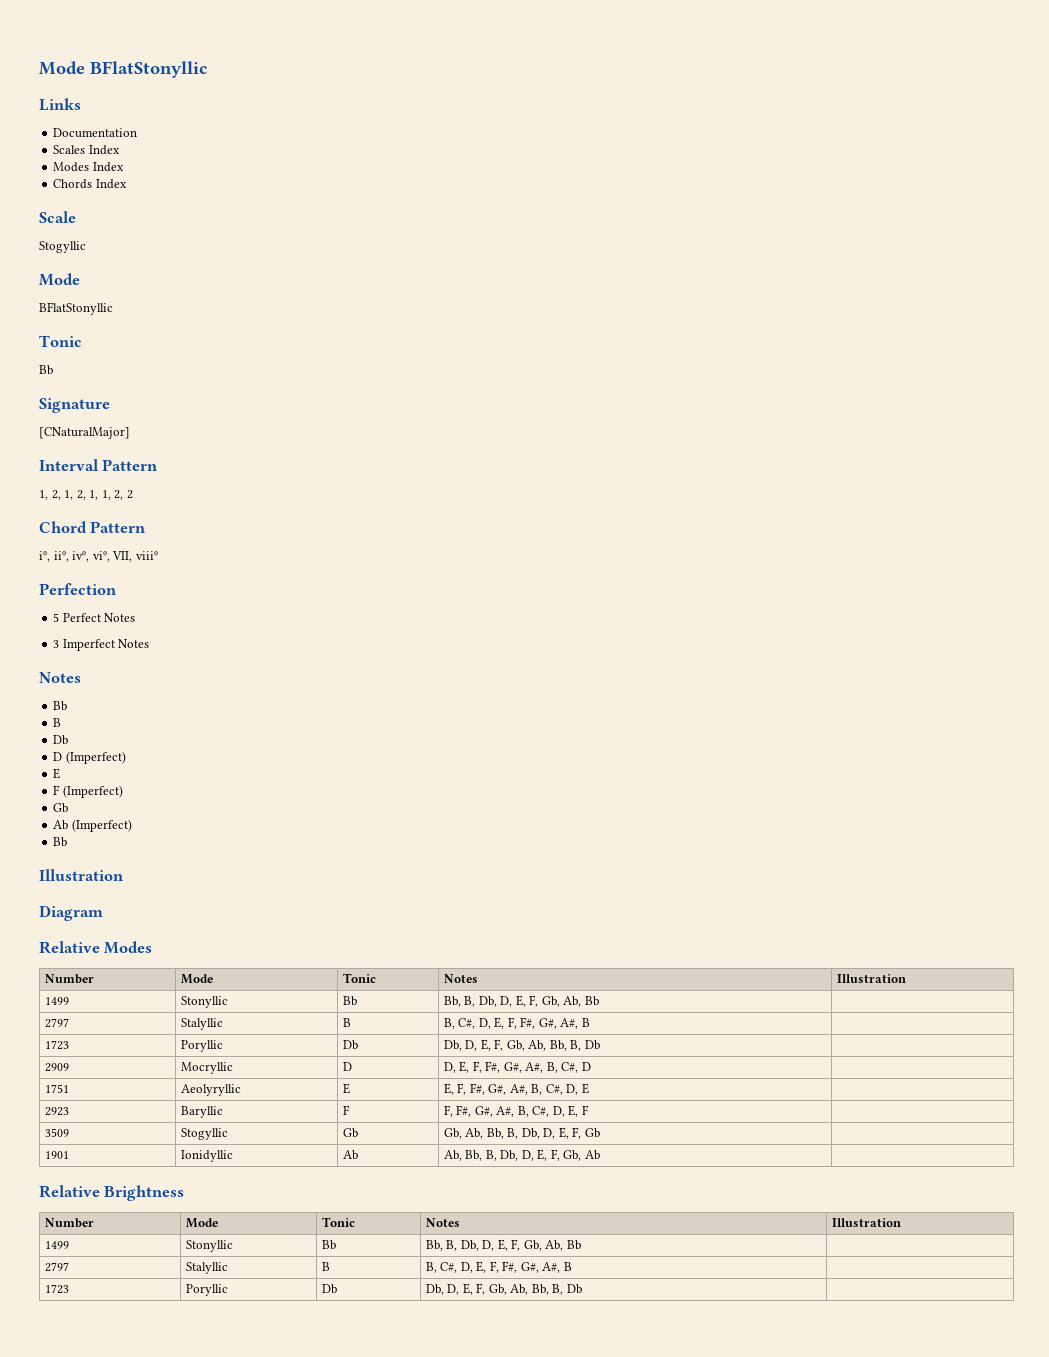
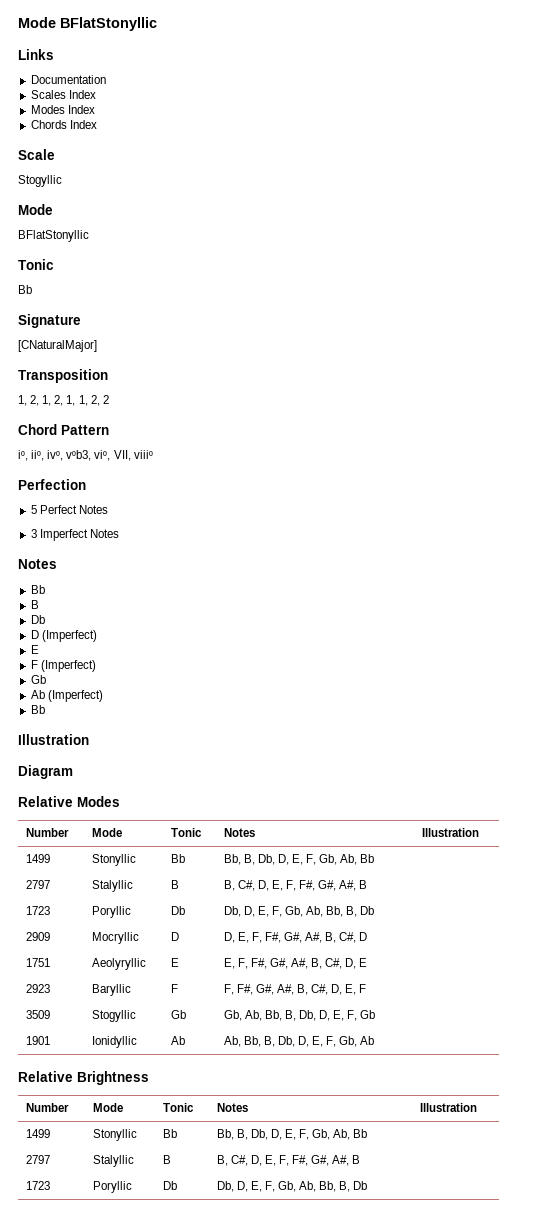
[39,459,159,471] Interval Pattern -> [18,369,108,383] Transposition
(90, 556) none -> [66,450,92,461] v⁰b3,

